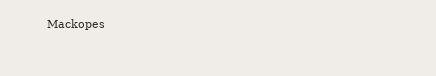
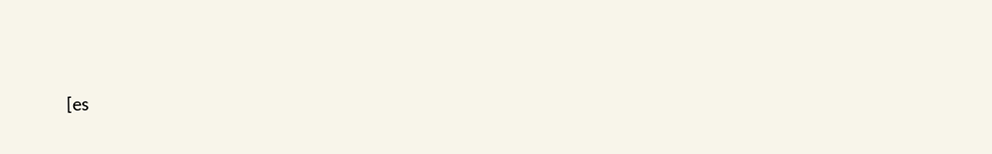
[47,19,105,30] Mackopes -> [66,95,89,114] [es

